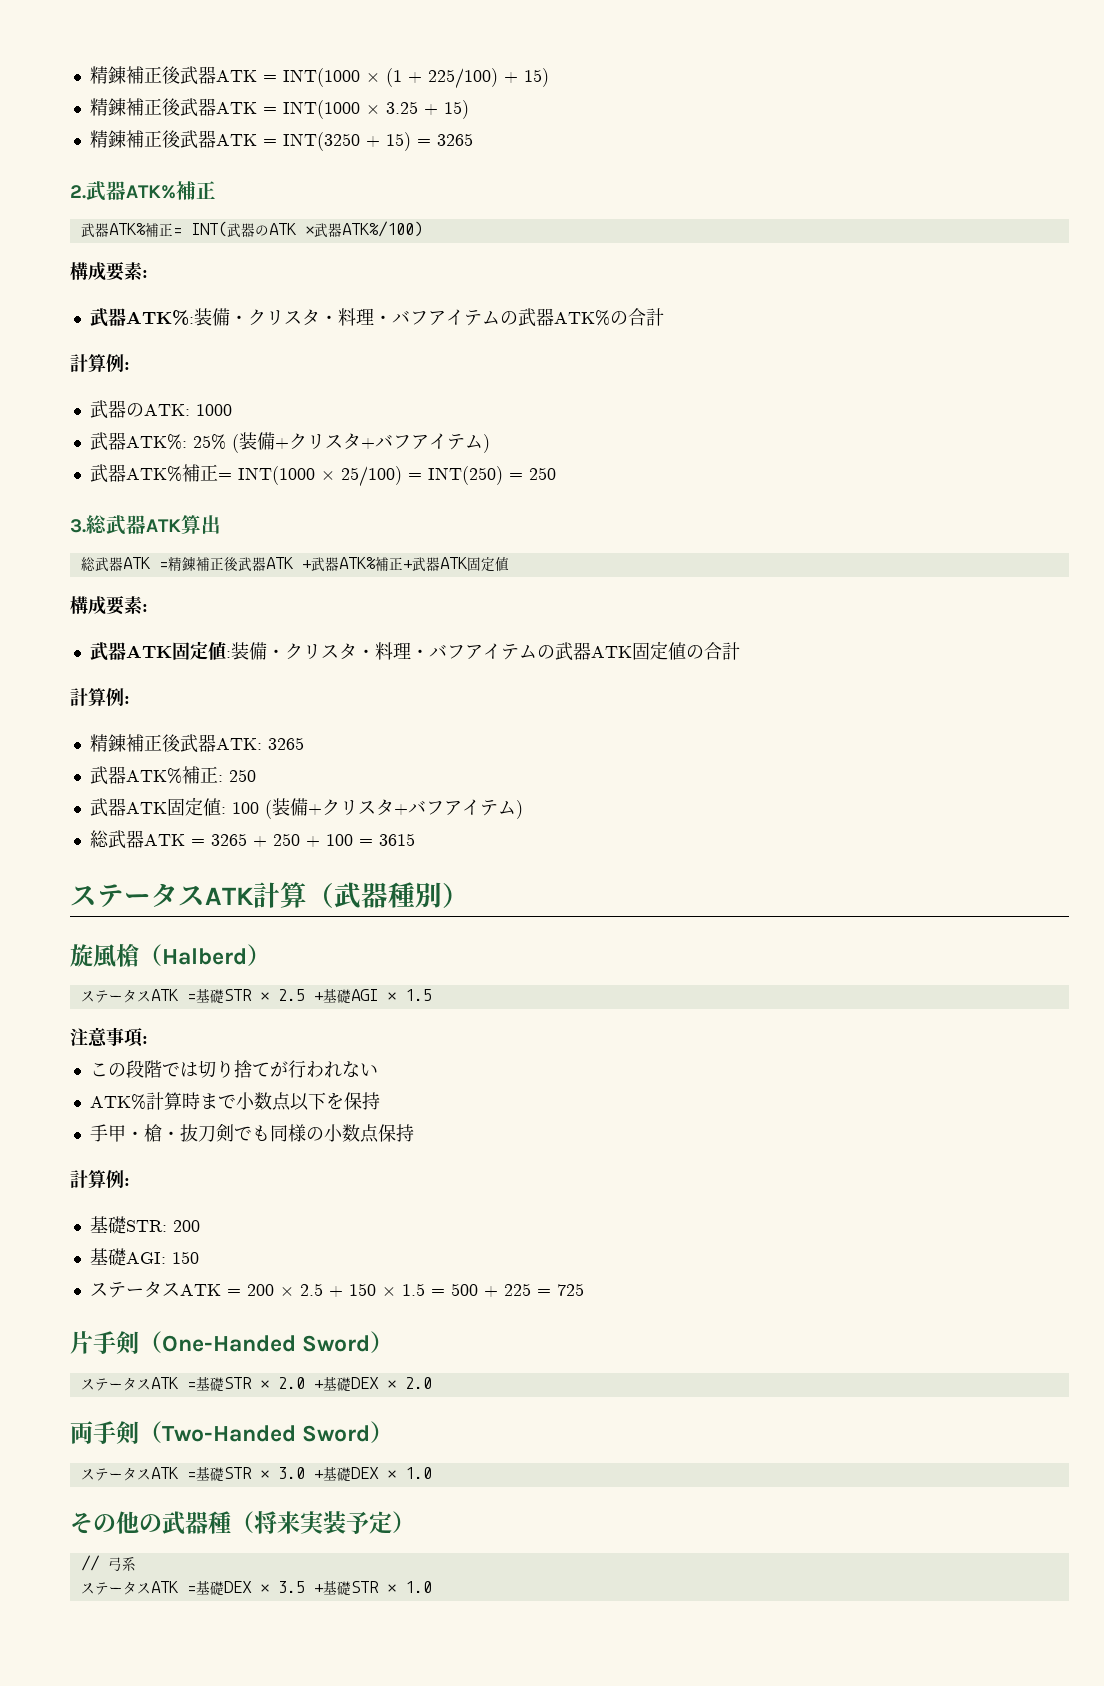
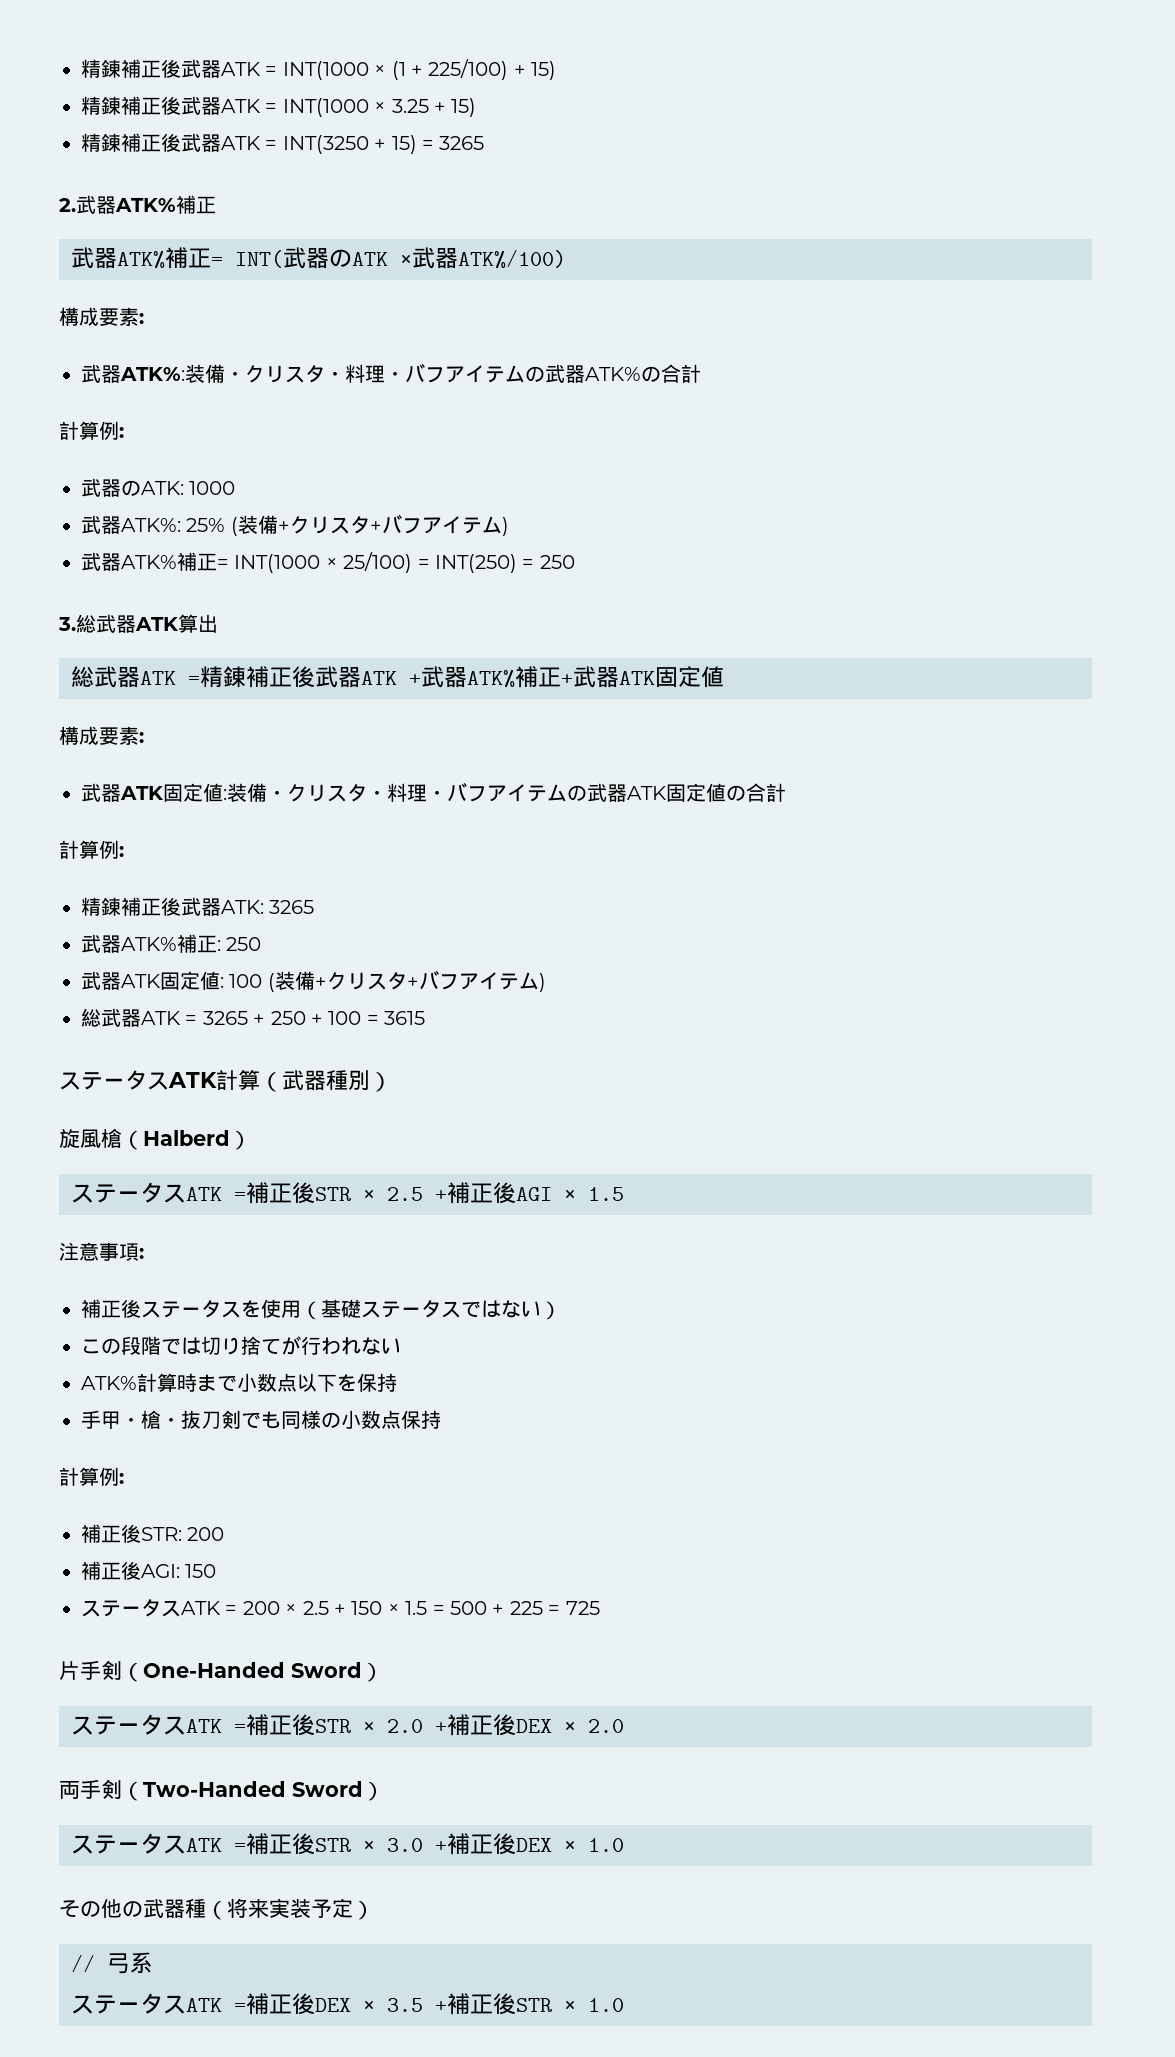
[195,989,224,1004] 基礎 -> [246,1182,315,1204] 補正後
[322,989,351,1004] 基礎 -> [447,1182,516,1204] 補正後
(148, 1040) none -> [81,1299,561,1320] // 補正後ステータスを使用（基礎ステータスではない）
[89,1216,126,1234] 基礎 -> [81,1524,141,1543] 補正後
[89,1248,126,1266] 基礎 -> [81,1561,141,1580] 補正後
[195,1377,224,1392] 基礎 -> [246,1714,315,1736] 補正後
[322,1377,351,1392] 基礎 -> [447,1714,516,1736] 補正後
[195,1467,224,1482] 基礎 -> [246,1833,315,1855] 補正後
[322,1467,351,1482] 基礎 -> [447,1833,516,1855] 補正後
[195,1581,224,1596] 基礎 -> [246,1993,315,2015] 補正後
[322,1581,351,1596] 基礎 -> [447,1993,516,2015] 補正後

